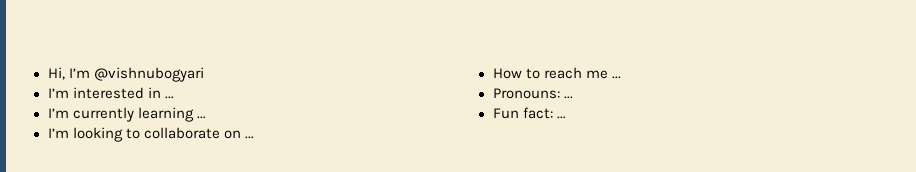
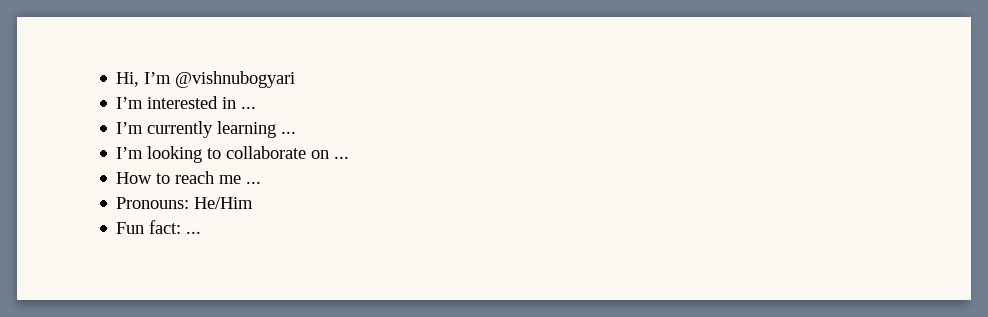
[563,96,573,99] ... -> [194,197,254,209] He/Him

